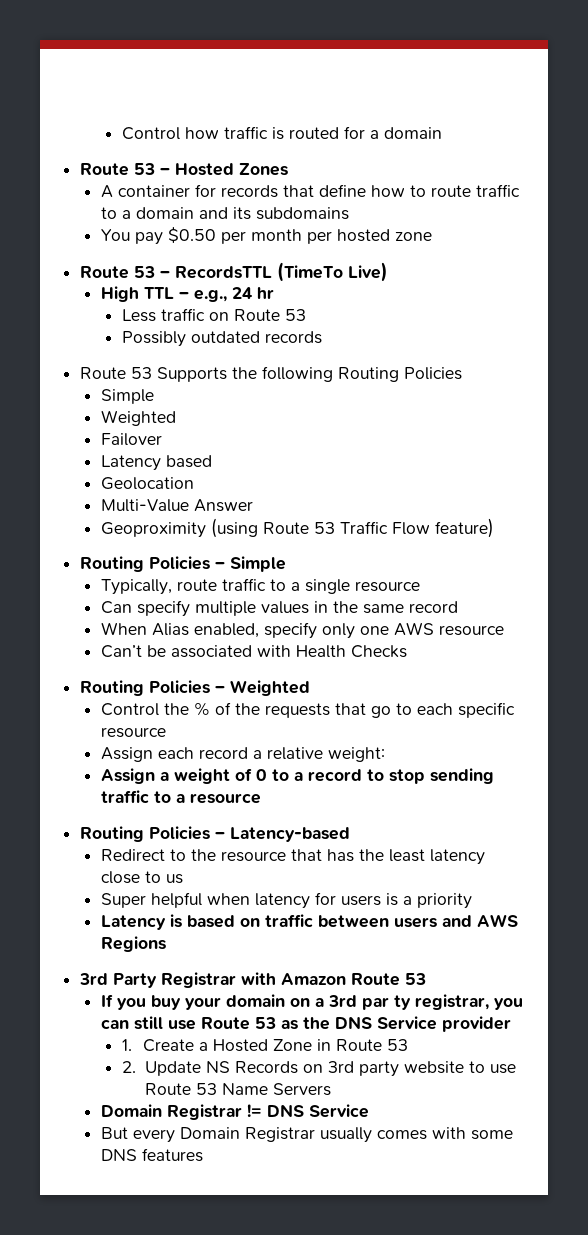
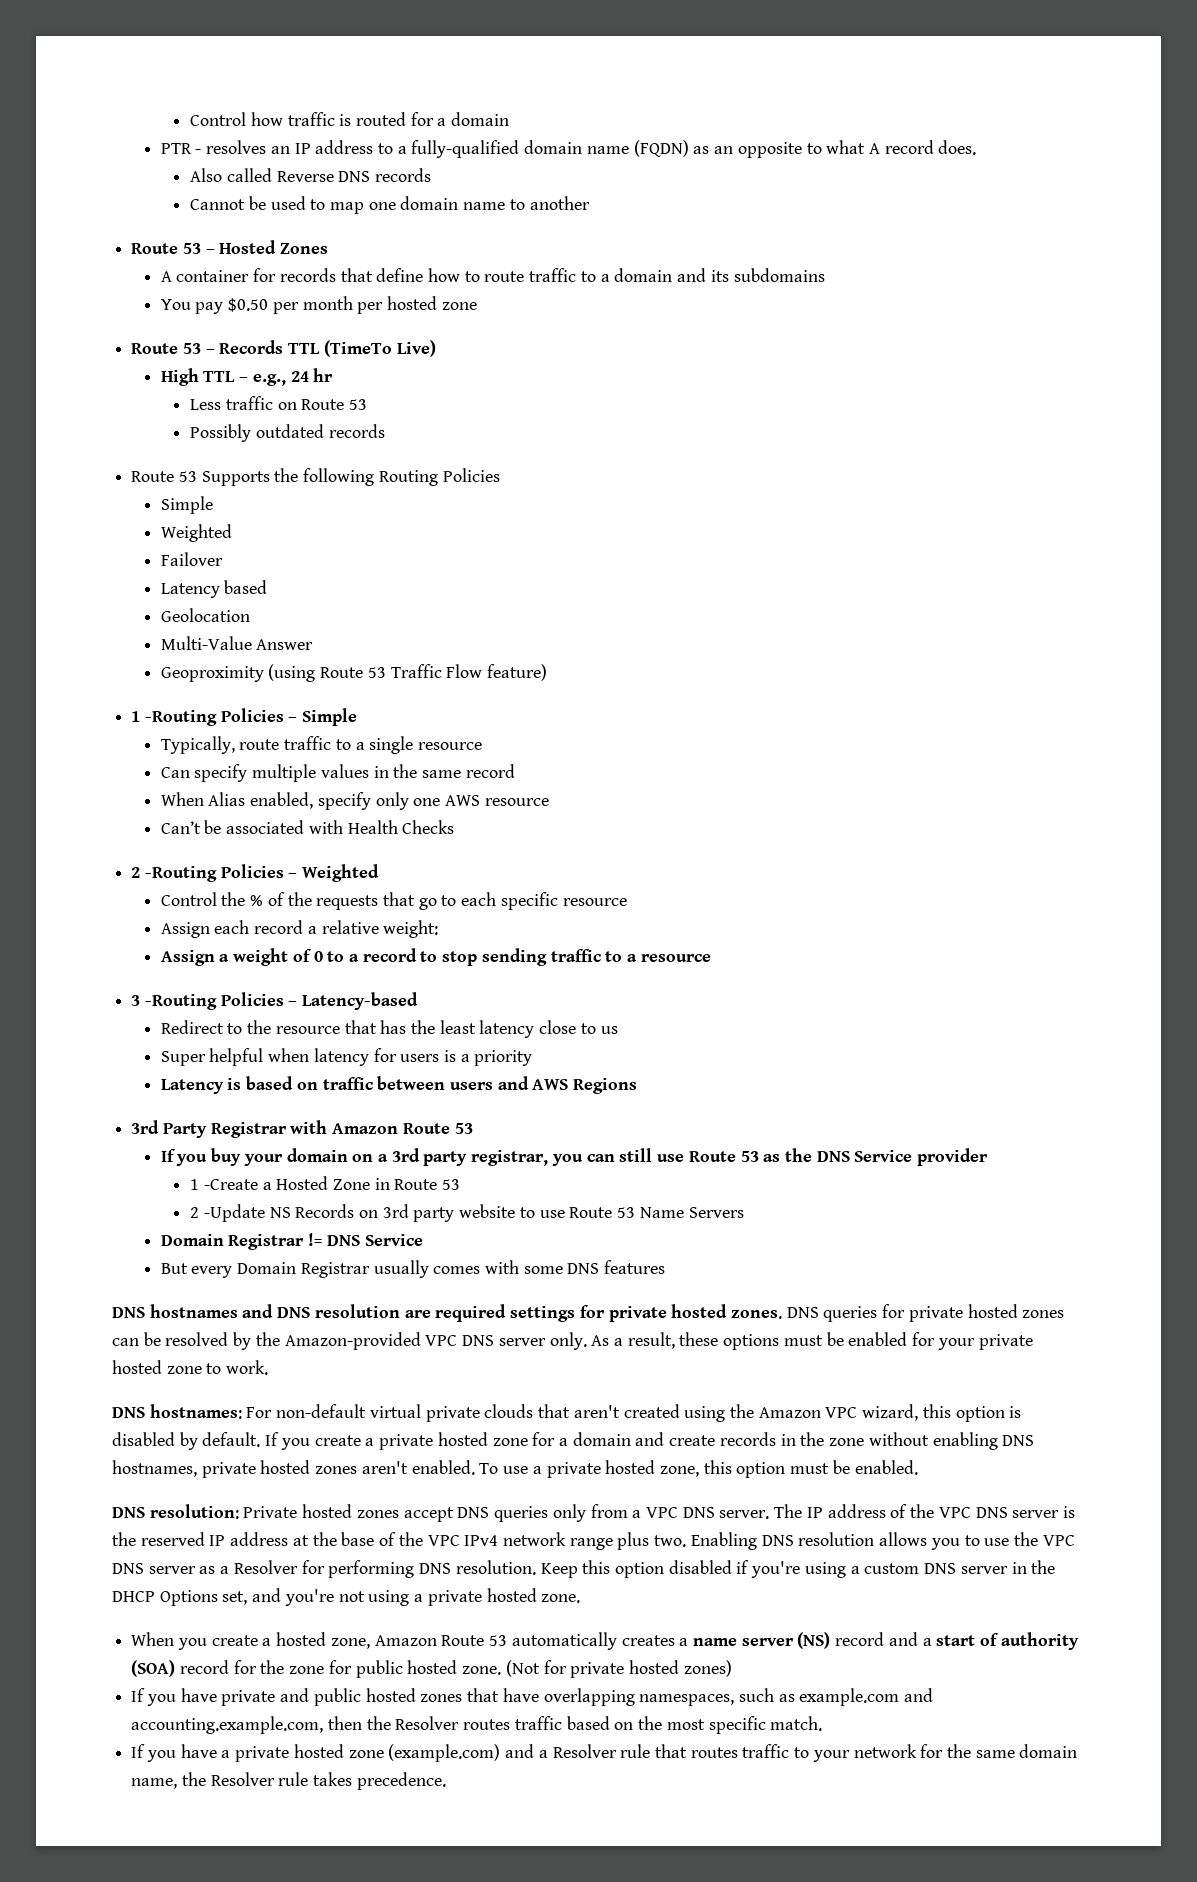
(443, 133) none -> [160,140,977,158] [190,168,432,182] [190,196,590,214] // PTR - resolves an IP address to a fully-qualified domain name (FQDN) as an opposite to what A record does. // Also called Reverse DNS records // Cannot be used to map one domain name to another
[175,266,273,279] RecordsTTL -> [219,340,321,354] Records TTL
[80,556,145,572] Routing -> [131,710,217,726] 1 -Routing
[80,680,145,696] Routing -> [131,866,217,882] 2 -Routing
[80,826,145,842] Routing -> [131,994,217,1010] 3 -Routing
[362,995,412,1010] par ty -> [423,1151,468,1166] party
[122,1039,194,1052] 1. Create -> [190,1179,258,1190] 1 -Create
[122,1061,201,1076] 2. Update -> [190,1204,265,1222] 2 -Update
(204, 1155) none -> [112,1304,1065,1322] [112,1332,1033,1350] [112,1360,269,1375] [112,1404,1022,1422] [112,1432,1035,1450] [112,1460,918,1478] [112,1504,1075,1522] [112,1532,1075,1550] [112,1560,1056,1578] [112,1588,581,1606] [131,1632,1079,1650] [131,1660,732,1678] [131,1688,934,1706] [131,1716,823,1734] [131,1744,1078,1762] [131,1772,446,1790] // DNS hostnames and DNS resolution are required settings for private hosted zones. DNS queries for private hosted zones can be resolved by the Amazon-provided VPC DNS server only. As a result, these options must be enabled for your private hosted zone to work. // DNS hostnames: For non-default virtual private clouds that aren't created using the Amazon VPC wizard, this option is disabled by default. If you create a private hosted zone for a domain and create records in the zone without enabling DNS hostnames, private hosted zones aren't enabled. To use a private hosted zone, this option must be enabled. // DNS resolution: Private hosted zones accept DNS queries only from a VPC DNS server. The IP address of the VPC DNS server is the reserved IP address at the base of the VPC IPv4 network range plus two. Enabling DNS resolution allows you to use the VPC DNS server as a Resolver for performing DNS resolution. Keep this option disabled if you're using a custom DNS server in the DHCP Options set, and you're not using a private hosted zone. // When you create a hosted zone, Amazon Route 53 automatically creates a name server (NS) record and a start of authority (SOA) record for the zone for public hosted zone. (Not for private hosted zones) // If you have private and public hosted zones that have overlapping namespaces, such as example.com and accounting.example.com, then the Resolver routes traffic based on the most specific match. // If you have a private hosted zone (example.com) and a Resolver rule that routes traffic to your network for the same domain name, the Resolver rule takes precedence.

